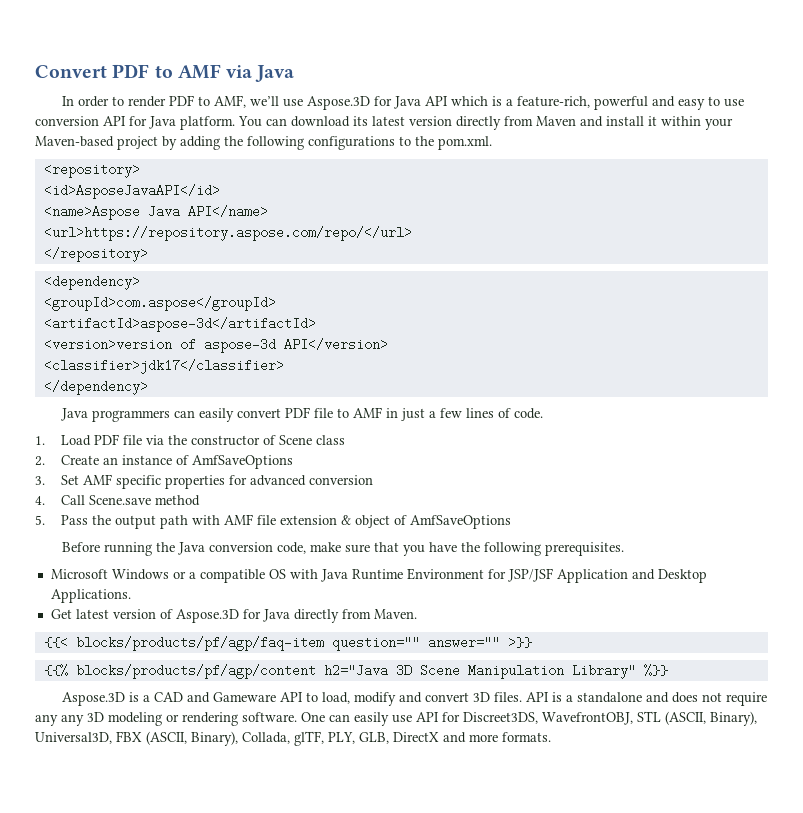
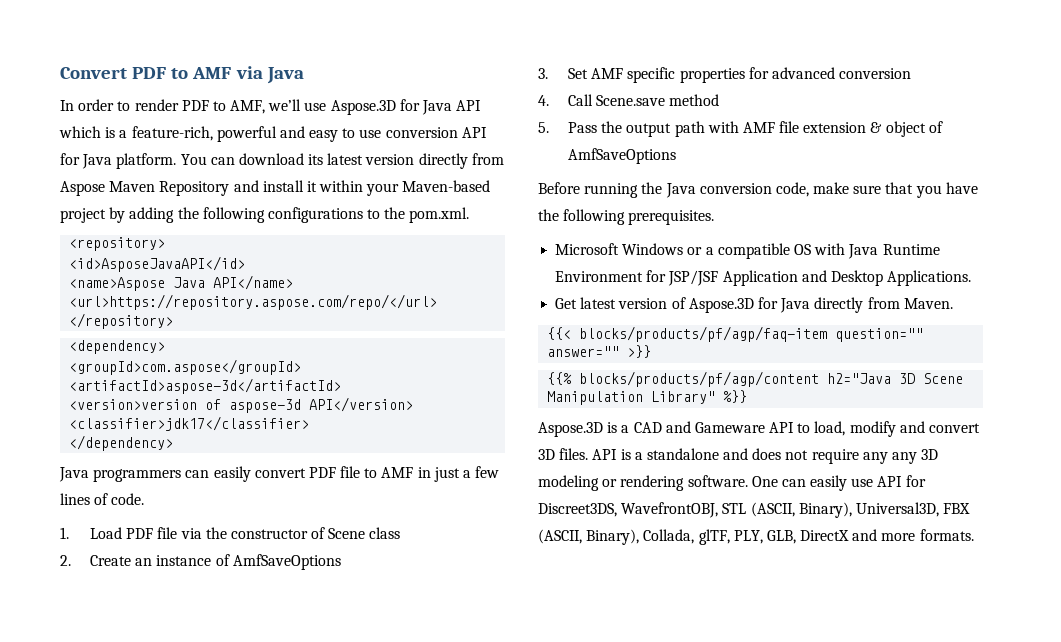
[536,116,576,126] Maven -> [60,181,230,196] Aspose Maven Repository

